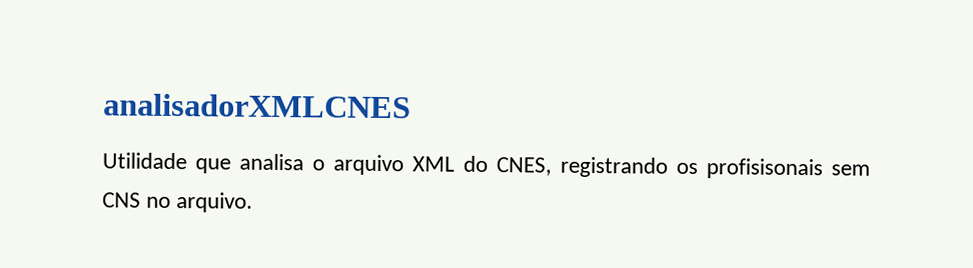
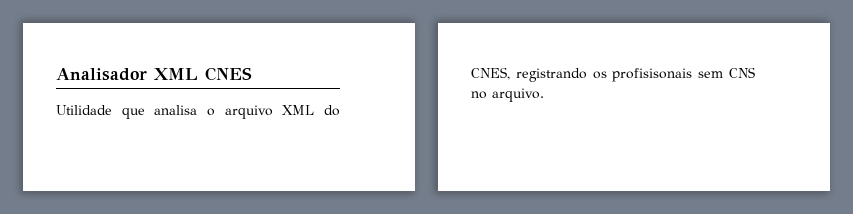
[103,93,411,119] analisadorXMLCNES -> [56,67,252,81] Analisador XML CNES

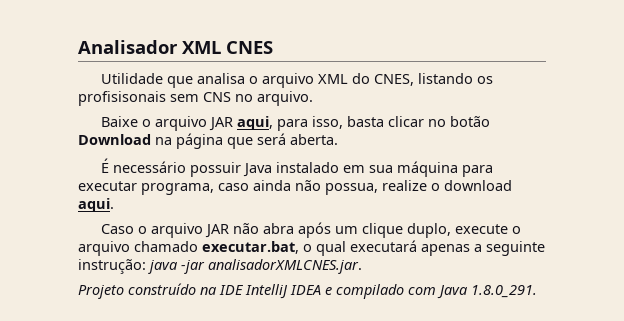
[515,68,587,82] registrando -> [418,73,474,84] listando
(544, 95) none -> [101,116,491,131] [78,133,338,149] [101,158,494,177] [78,180,512,195] [78,198,114,212] [101,222,522,238] [78,240,545,256] [78,259,362,274] [78,283,537,299] // Baixe o arquivo JAR aqui, para isso, basta clicar no botão Download na página que será aberta. // É necessário possuir Java instalado em sua máquina para executar programa, caso ainda não possua, realize o download aqui. // Caso o arquivo JAR não abra após um clique duplo, execute o arquivo chamado executar.bat, o qual executará apenas a seguinte instrução: java -jar analisadorXMLCNES.jar. // Projeto construído na IDE IntelliJ IDEA e compilado com Java 1.8.0_291.

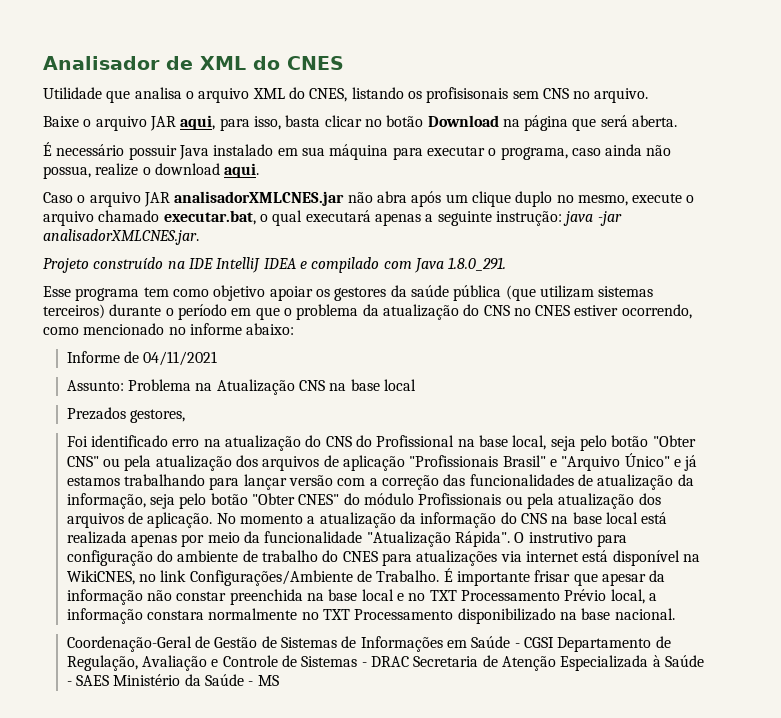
[182,41,221,54] XML -> [166,56,280,70] de XML do
(137, 186) none -> [488,148,497,156] o
(230, 231) none -> [174,191,345,206] analisadorXMLCNES.jar
[407,223,452,238] duplo, -> [515,191,628,207] duplo no mesmo,
(537, 291) none -> [43,285,654,301] [43,304,692,320] [43,323,295,335] [66,351,218,366] [66,379,417,395] [66,407,186,423] [66,435,696,451] [66,453,698,471] [66,474,694,490] [66,493,661,509] [66,512,668,528] [66,531,628,547] [66,550,701,566] [66,568,666,586] [66,589,658,605] [66,608,675,624] [66,636,671,652] [66,655,705,671] [66,674,279,686] // Esse programa tem como objetivo apoiar os gestores da saúde pública (que utilizam sistemas terceiros) durante o período em que o problema da atualização do CNS no CNES estiver ocorrendo, como mencionado no informe abaixo: // Informe de 04/11/2021 // Assunto: Problema na Atualização CNS na base local // Prezados gestores, // Foi identificado erro na atualização do CNS do Profissional na base local, seja pelo botão "Obter CNS" ou pela atualização dos arquivos de aplicação "Profissionais Brasil" e "Arquivo Único" e já estamos trabalhando para lançar versão com a correção das funcionalidades de atualização da informação, seja pelo botão "Obter CNES" do módulo Profissionais ou pela atualização dos arquivos de aplicação. No momento a atualização da informação do CNS na base local está realizada apenas por meio da funcionalidade "Atualização Rápida". O instrutivo para configuração do ambiente de trabalho do CNES para atualizações via internet está disponível na WikiCNES, no link Configurações/Ambiente de Trabalho. É importante frisar que apesar da informação não constar preenchida na base local e no TXT Processamento Prévio local, a informação constara normalmente no TXT Processamento disponibilizado na base nacional. // Coordenação-Geral de Gestão de Sistemas de Informações em Saúde - CGSI Departamento de Regulação, Avaliação e Controle de Sistemas - DRAC Secretaria de Atenção Especializada à Saúde - SAES Ministério da Saúde - MS

